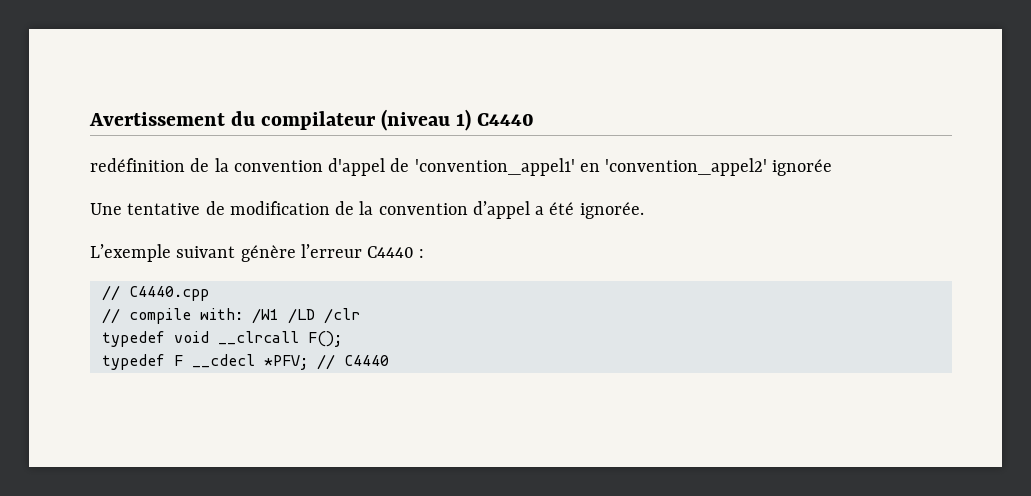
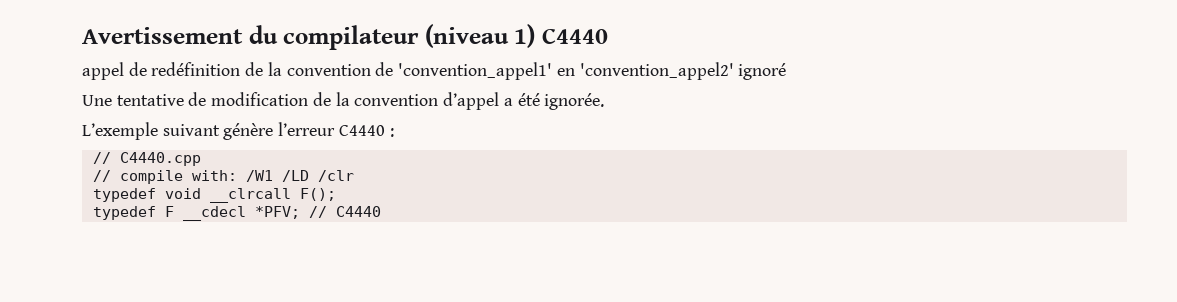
(535, 119) none -> [82,62,147,80] appel de
[328,158,386,176] d'appel -> (371, 70) none
[772,159,833,176] ignorée -> [738,63,787,80] ignoré

